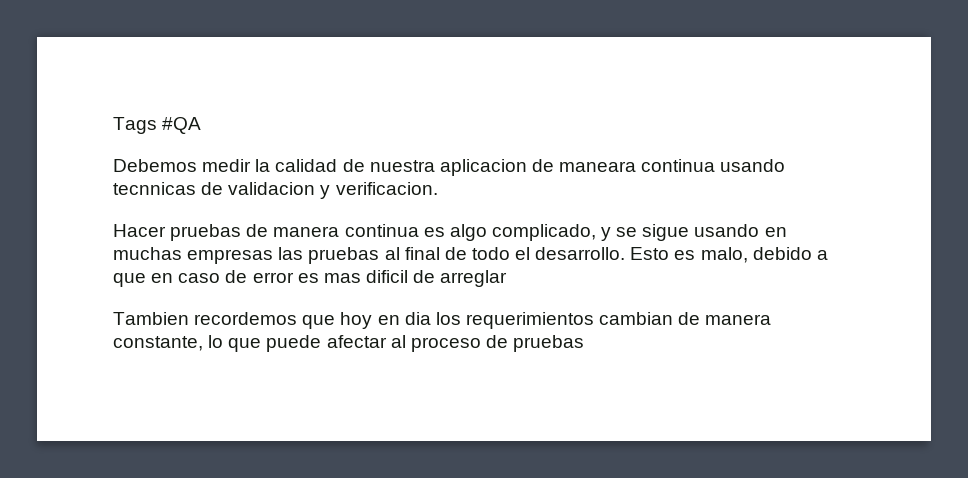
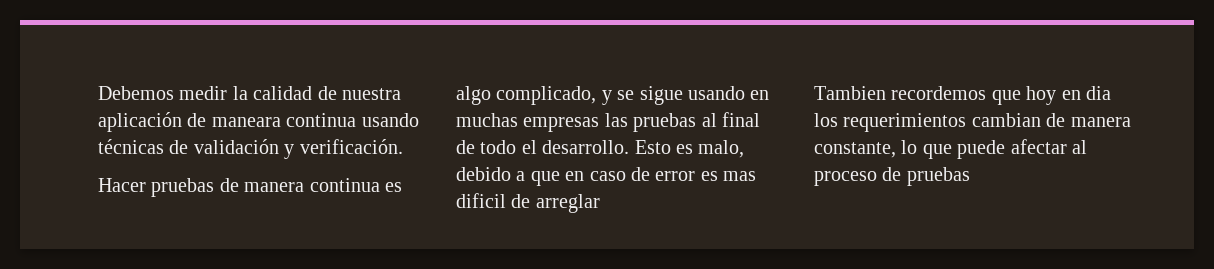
[113,117,202,134] Tags #QA // -> (98, 93) none
[439,159,527,176] aplicacion -> [98,112,182,132] aplicación
[113,182,438,199] tecnnicas de validacion y verificacion. -> [98,139,403,159] técnicas de validación y verificación.

